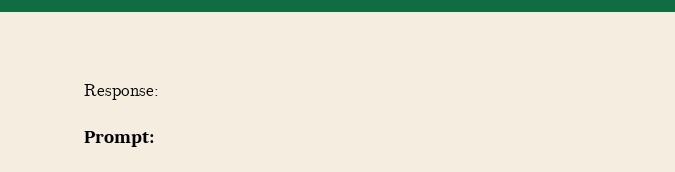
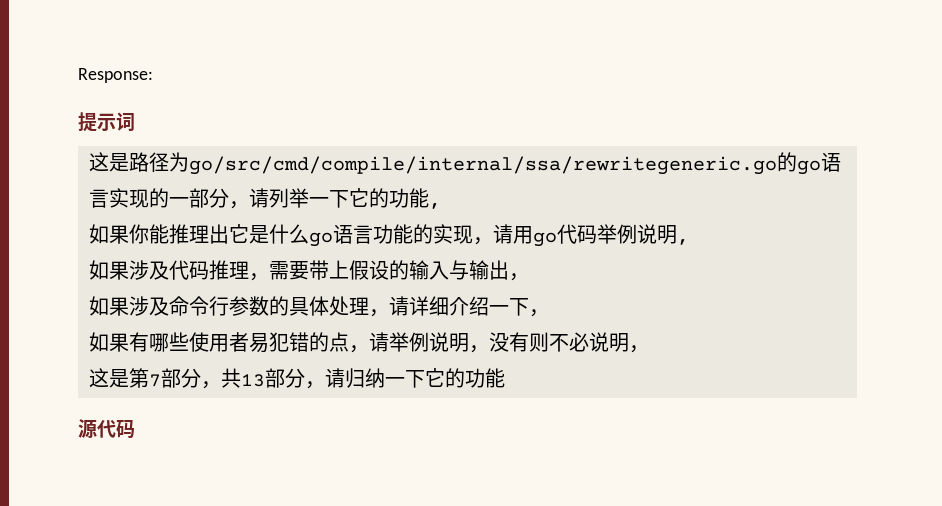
[84,131,154,147] Prompt: -> [78,112,135,132] [88,152,841,175] [88,188,441,209] [88,224,689,247] [88,260,529,281] [88,296,549,317] [88,332,649,353] [88,368,505,389] [78,419,135,438] 提示词 // 这是路径为go/src/cmd/compile/internal/ssa/rewritegeneric.go的go语言实现的一部分，请列举一下它的功能, // 如果你能推理出它是什么go语言功能的实现，请用go代码举例说明, // 如果涉及代码推理，需要带上假设的输入与输出， // 如果涉及命令行参数的具体处理，请详细介绍一下， // 如果有哪些使用者易犯错的点，请举例说明，没有则不必说明， // 这是第7部分，共13部分，请归纳一下它的功能 // 源代码

